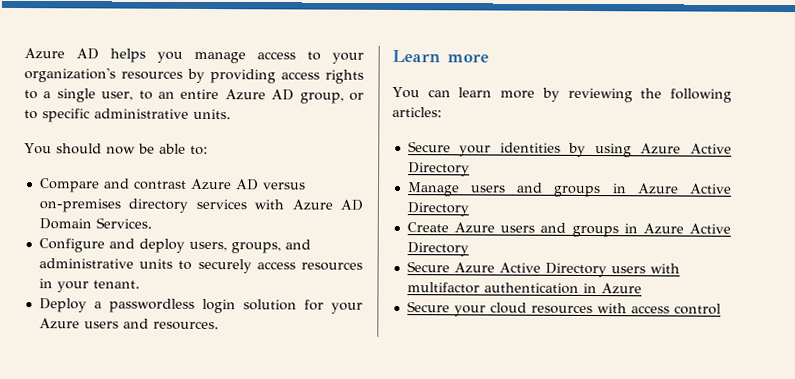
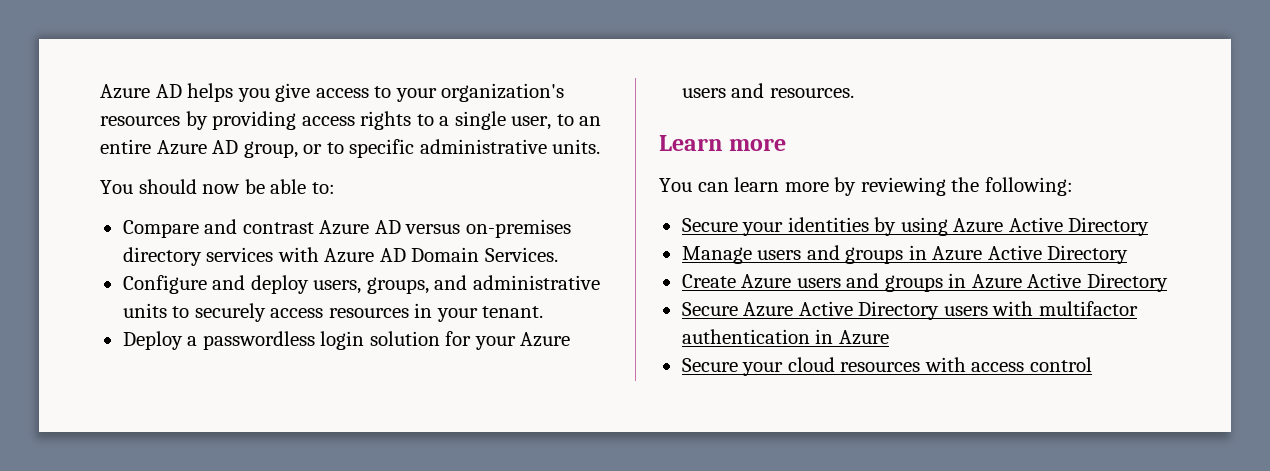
[194,51,246,64] manage -> [275,83,311,102] give
[670,88,732,103] [392,106,442,118] following articles: -> [984,177,1073,196] following:

